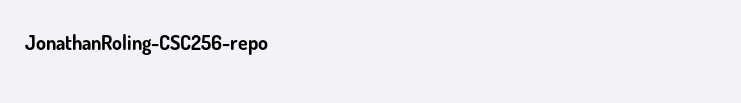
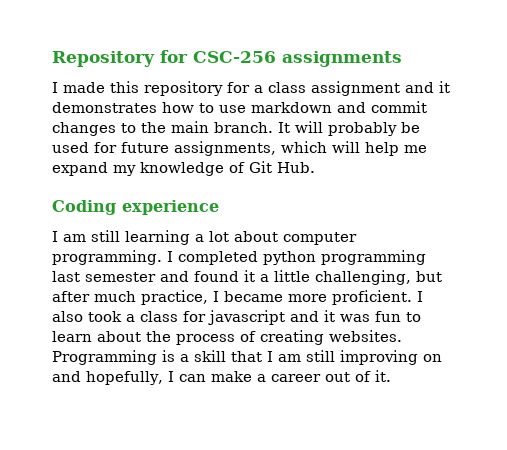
[25,34,268,55] JonathanRoling-CSC256-repo -> [52,50,402,67] [52,81,450,96] [52,101,427,113] [52,121,420,136] [52,141,427,156] [52,161,315,176] [52,200,219,215] [52,230,357,245] [52,250,426,265] [52,270,442,285] [52,290,423,305] [52,310,421,325] [52,330,402,345] [52,350,442,365] [52,370,391,385] Repository for CSC-256 assignments // I made this repository for a class assignment and it demonstrates how to use markdown and commit changes to the main branch. It will probably be used for future assignments, which will help me expand my knowledge of Git Hub. // Coding experience // I am still learning a lot about computer programming. I completed python programming last semester and found it a little challenging, but after much practice, I became more proficient. I also took a class for javascript and it was fun to learn about the process of creating websites. Programming is a skill that I am still improving on and hopefully, I can make a career out of it.

